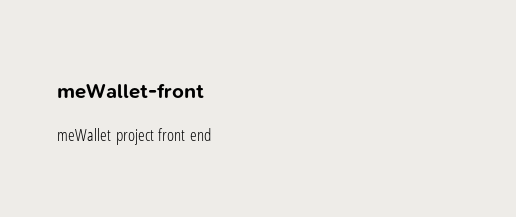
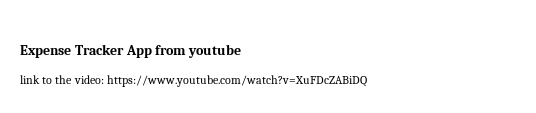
[57,83,204,99] [57,128,211,145] meWallet-front // meWallet project front end -> [20,44,242,58] [20,75,367,87] Expense Tracker App from youtube // link to the video: https://www.youtube.com/watch?v=XuFDcZABiDQ

